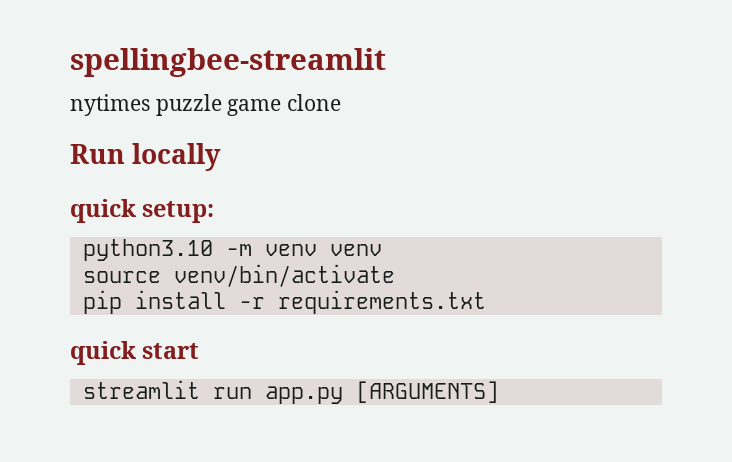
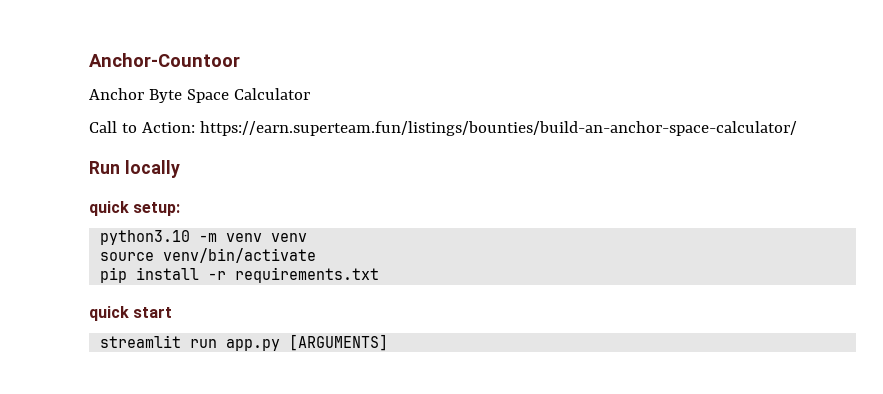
[70,48,386,77] [70,94,342,116] spellingbee-streamlit // nytimes puzzle game clone -> [89,53,240,67] [89,88,310,103] [89,121,797,136] Anchor-Countoor // Anchor Byte Space Calculator // Call to Action: https://earn.superteam.fun/listings/bounties/build-an-anchor-space-calculator/

